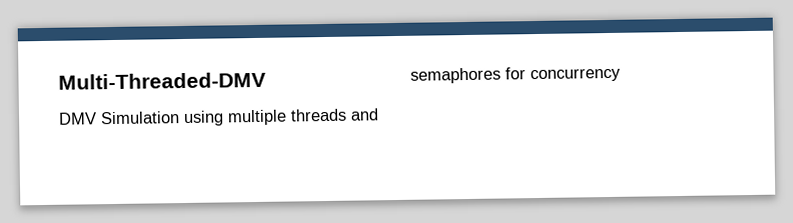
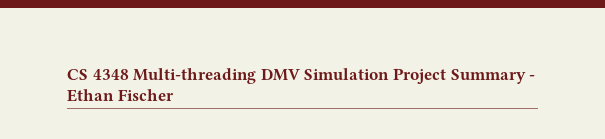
[58,71,266,90] [58,108,379,127] [410,67,621,84] Multi-Threaded-DMV // DMV Simulation using multiple threads and semaphores for concurrency -> [67,68,536,84] [67,89,174,102] CS 4348 Multi-threading DMV Simulation Project Summary - Ethan Fischer

